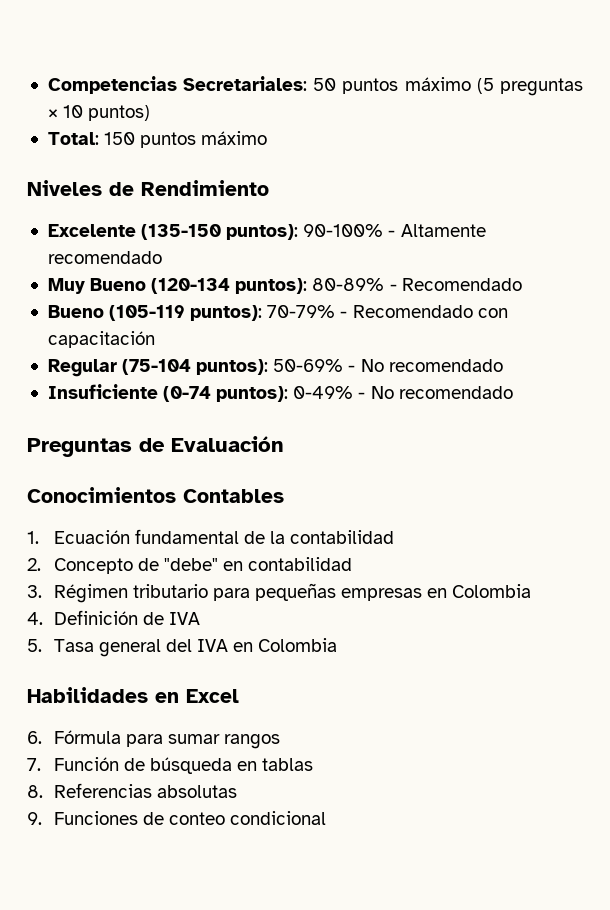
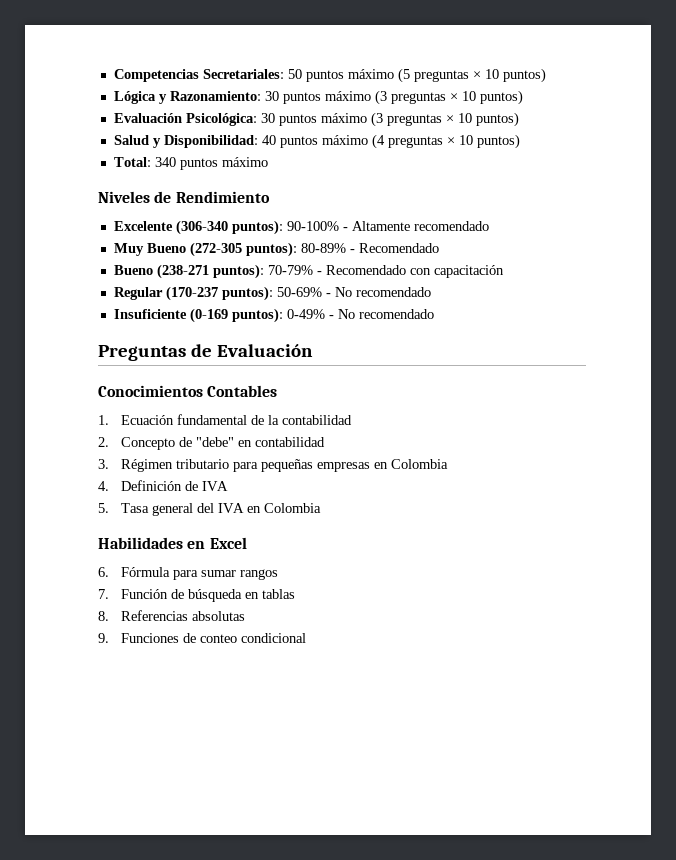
(151, 113) none -> [113,90,523,105] [113,112,519,127] [113,134,520,149] // Lógica y Razonamiento: 30 puntos máximo (3 preguntas × 10 puntos) // Evaluación Psicológica: 30 puntos máximo (3 preguntas × 10 puntos) // Salud y Disponibilidad: 40 puntos máximo (4 preguntas × 10 puntos)
[104,132,136,145] 150 -> [154,157,176,167] 340
[141,224,222,240] (135-150 -> [175,220,228,235] (306-340
[151,278,231,294] (120-134 -> [189,242,242,257] (272-305
[109,305,186,321] (105-119 -> [156,264,209,279] (238-271
[122,359,192,375] (75-104 -> [165,286,218,301] (170-237
[163,386,212,402] (0-74 -> [189,308,228,323] (0-169

